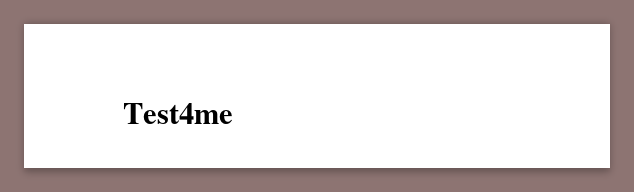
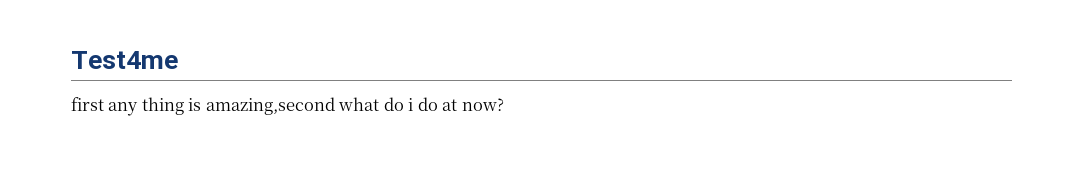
(233, 113) none -> [71,97,504,116] // first any thing is amazing,second what do i do at now?

